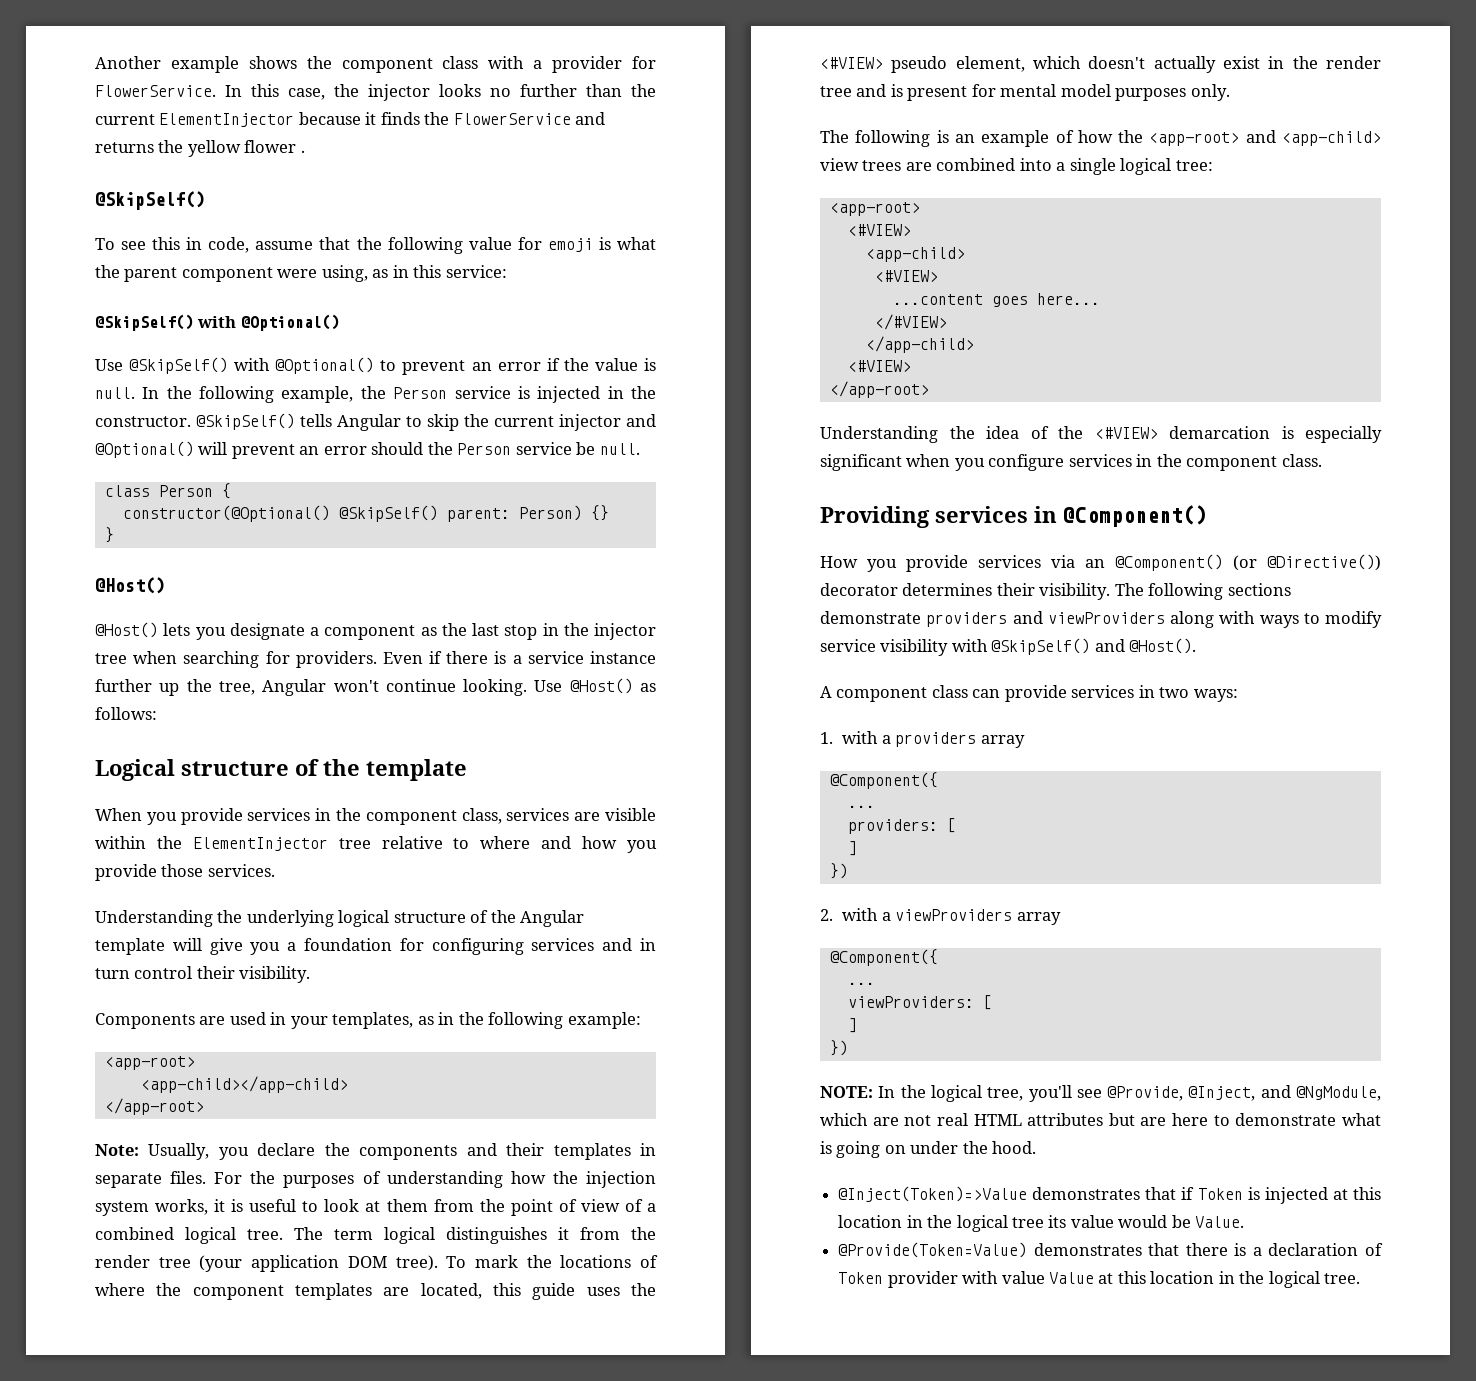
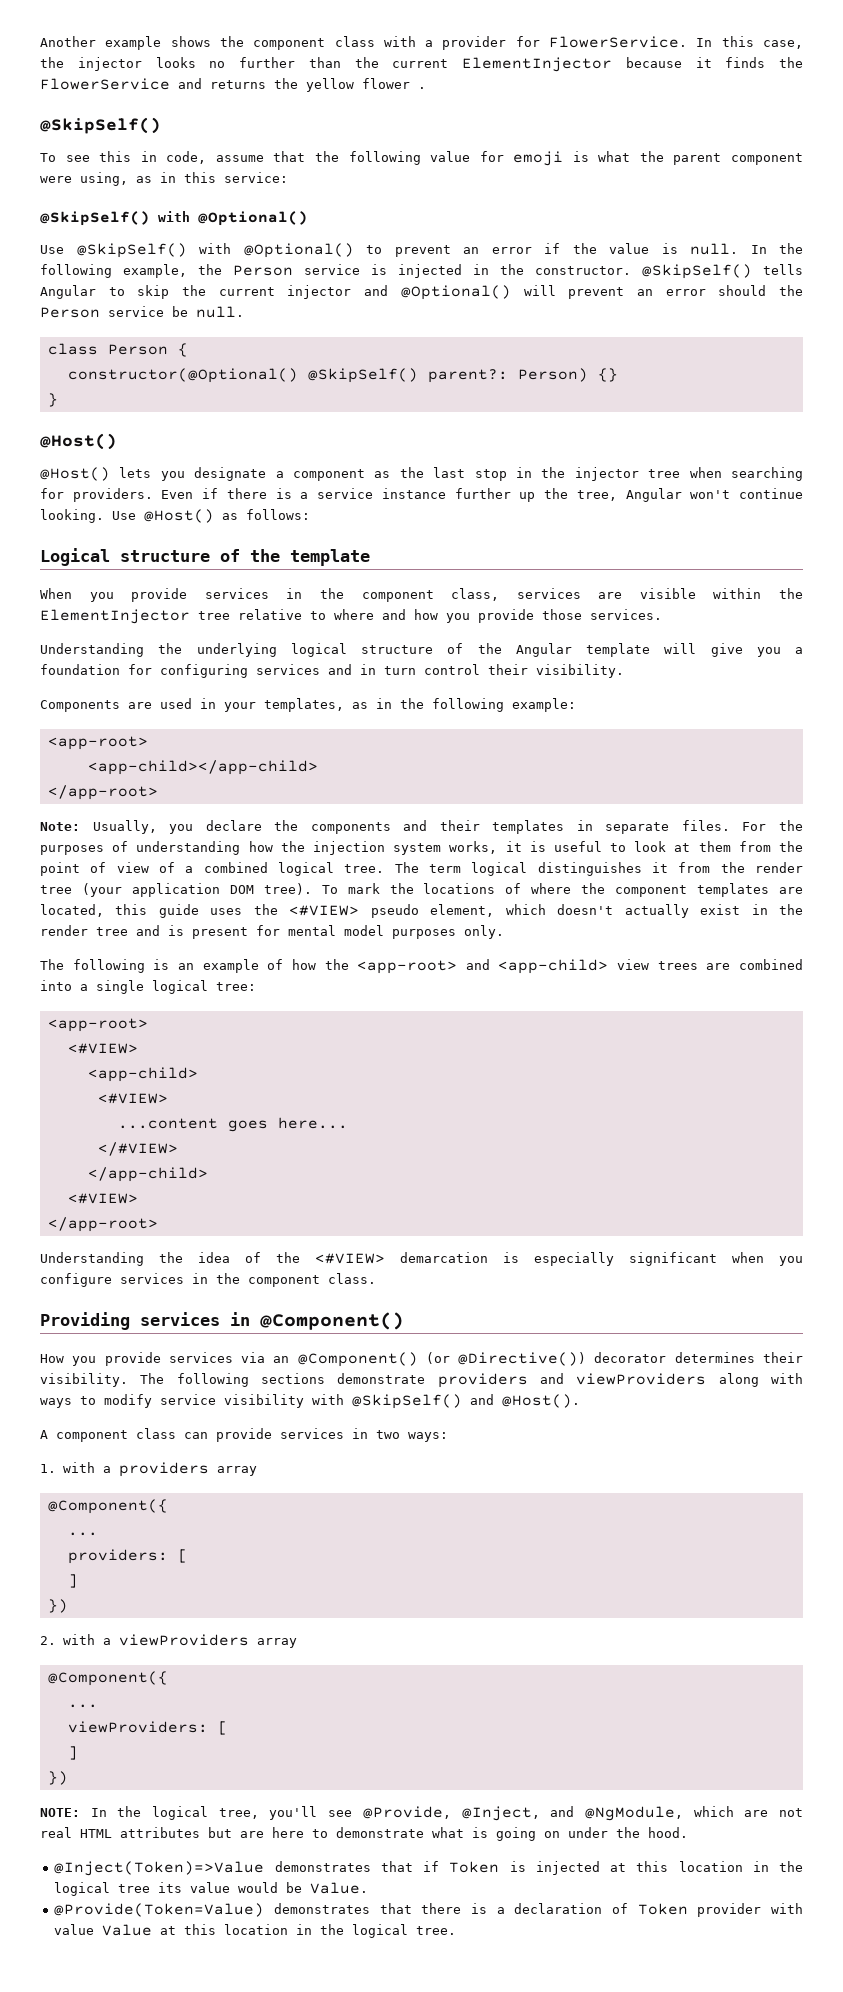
[446,508,510,522] parent: -> [427,369,508,383] parent?:

